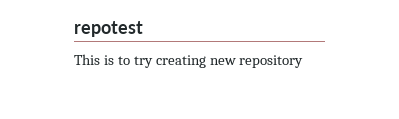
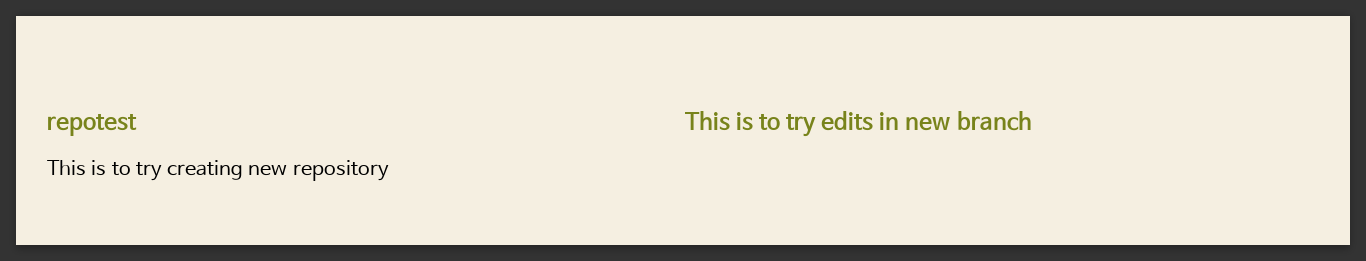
(304, 61) none -> [685,111,1032,137] // This is to try edits in new branch

